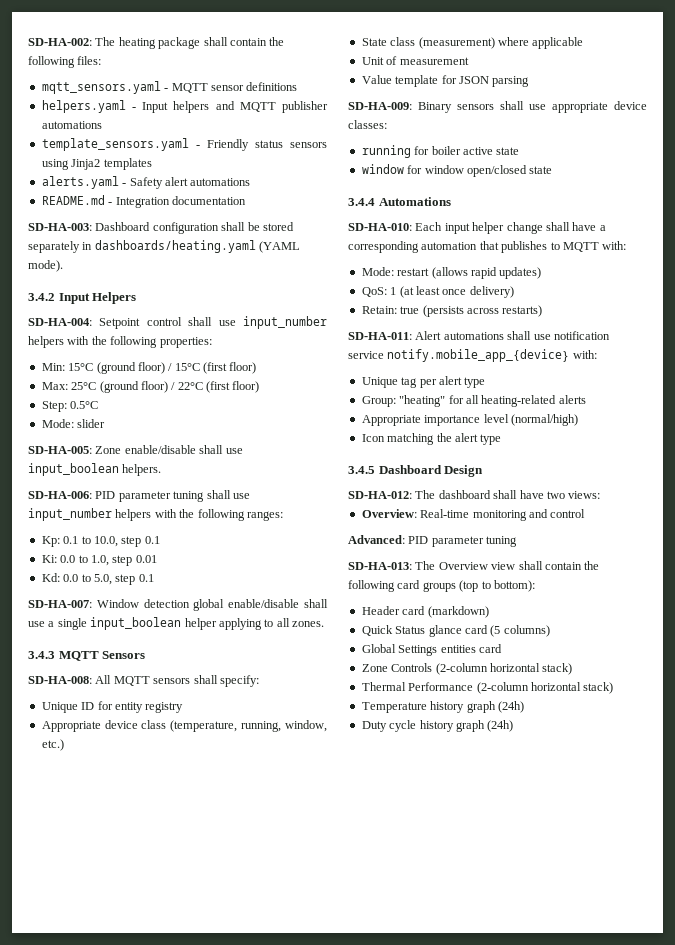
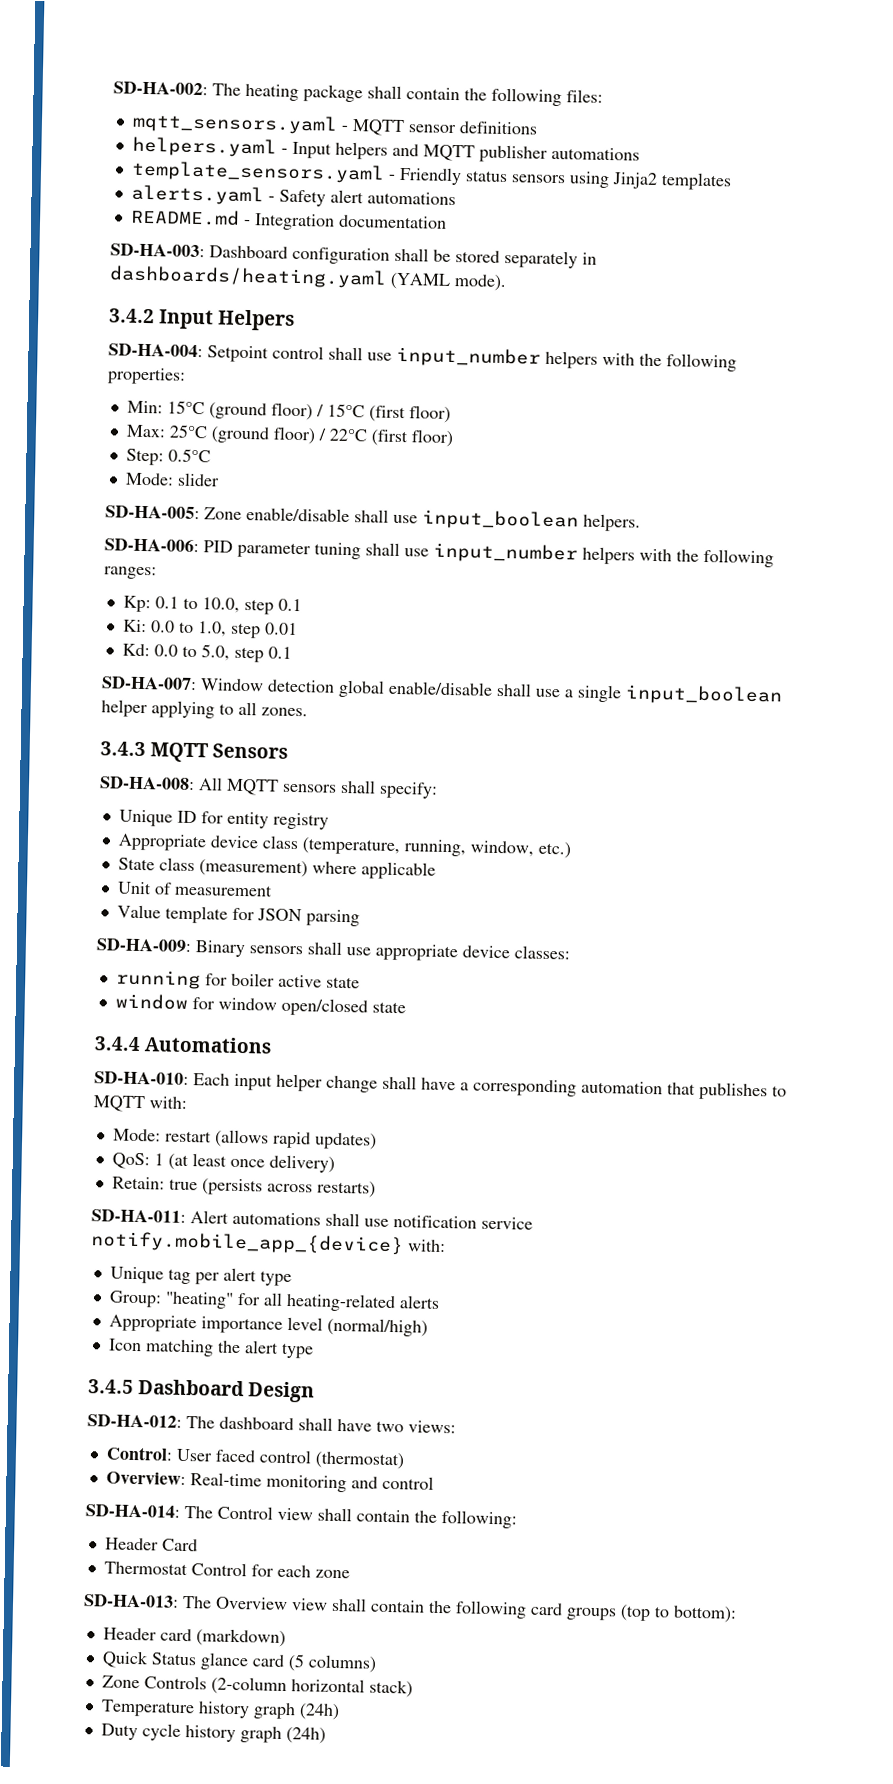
(601, 495) none -> [105,1446,405,1470] // Control: User faced control (thermostat)
[348,535,518,547] Advanced: PID parameter tuning -> [85,1504,517,1529] [104,1537,198,1552] [103,1561,350,1579] SD-HA-014: The Control view shall contain the following: // Header Card // Thermostat Control for each zone
[361,644,502,656] // Global Settings entities card -> (377, 1663) none
[361,682,614,694] // Thermal Performance (2-column horizontal stack) -> (413, 1688) none

